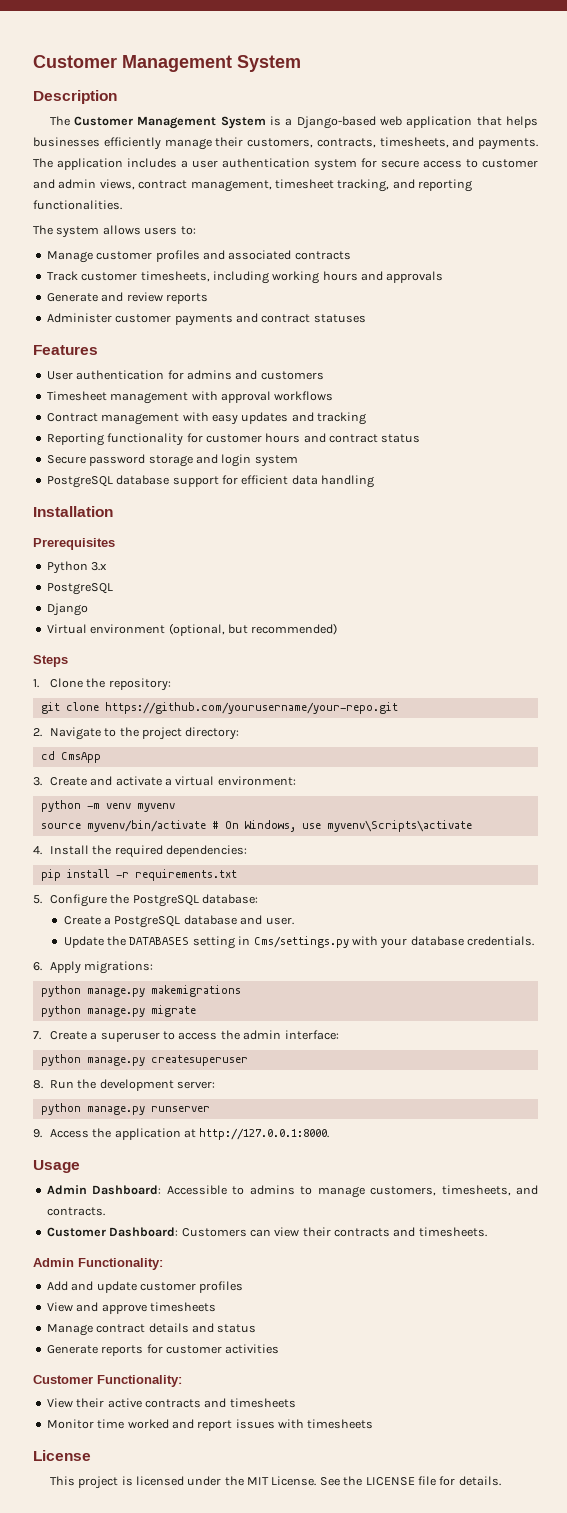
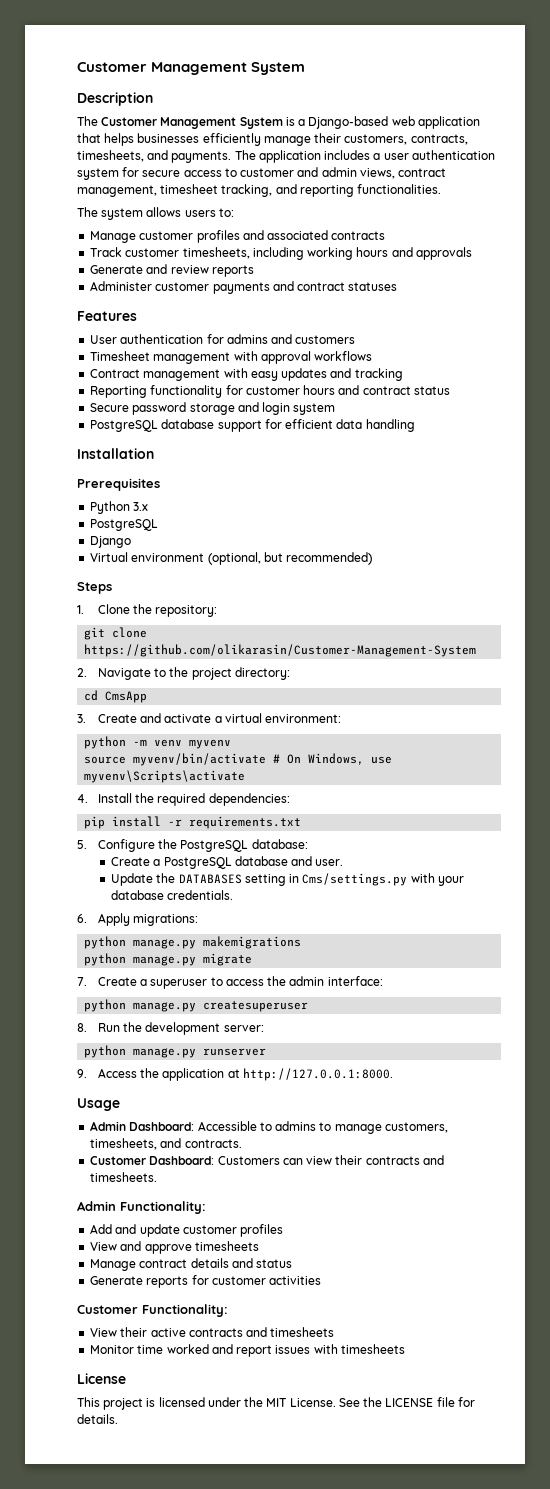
[104,702,398,714] https://github.com/yourusername/your-repo.git -> [84,644,477,657] https://github.com/olikarasin/Customer-Management-System

